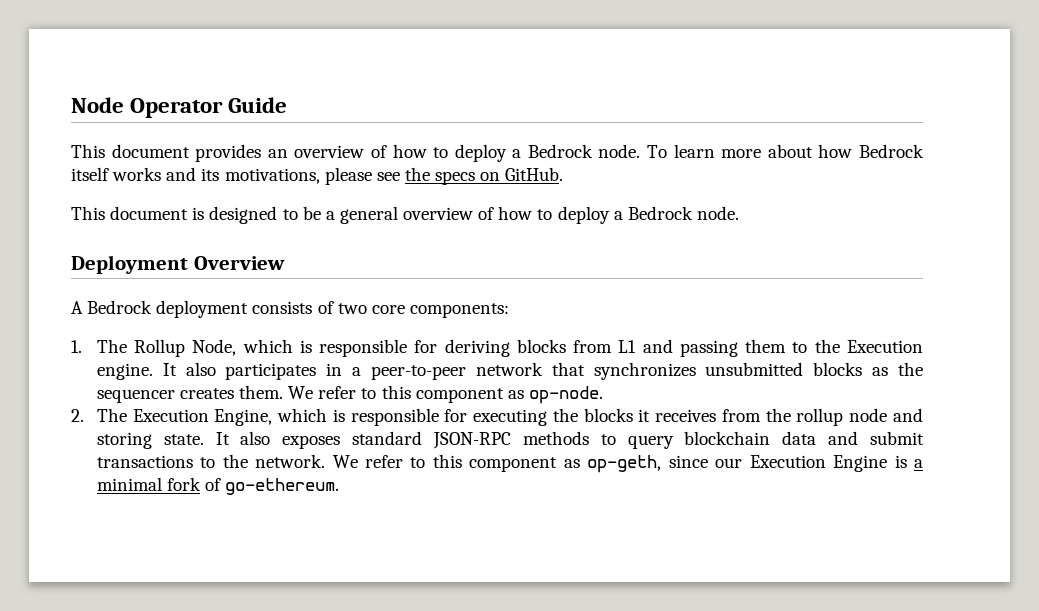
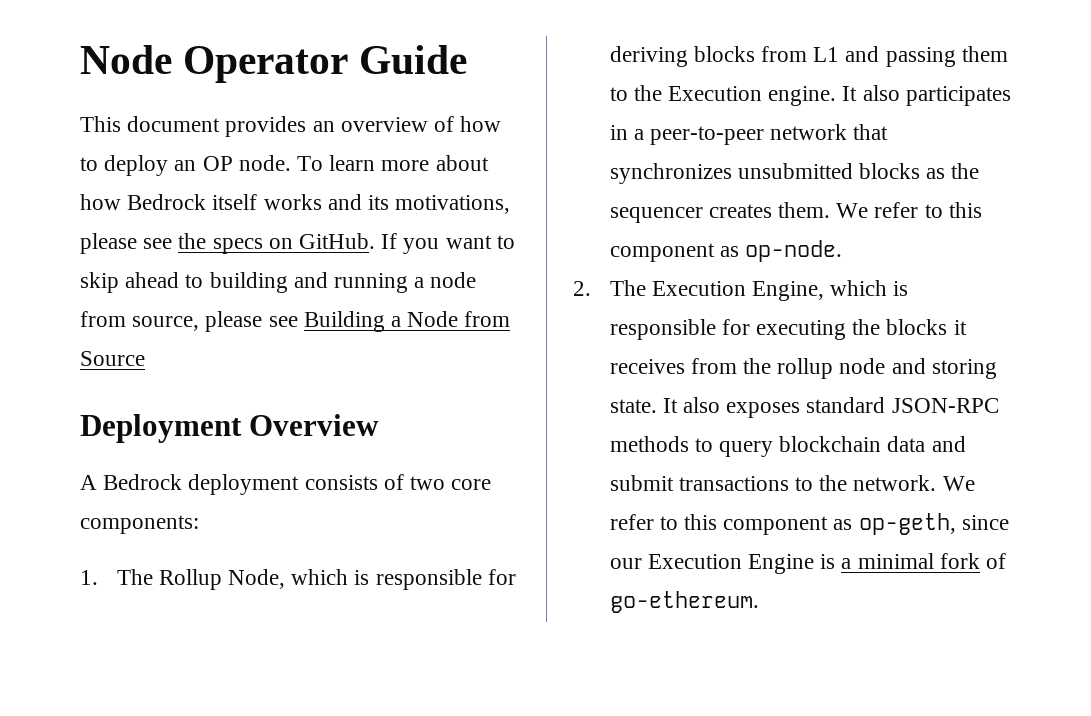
[512,144,593,158] a Bedrock -> [174,156,233,171] an OP
[71,206,739,224] // This document is designed to be a general overview of how to deploy a Bedrock node. -> [381,233,515,254] [80,272,477,293] [80,311,511,332] [80,351,145,366] If you want to skip ahead to building and running a node from source, please see Building a Node from Source

